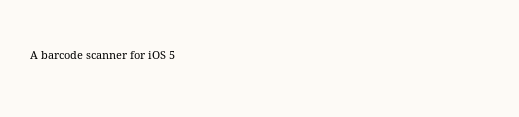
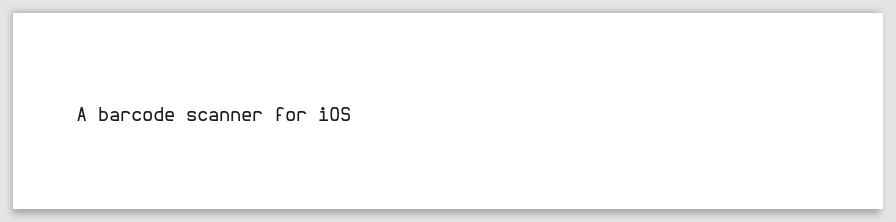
[169,51,175,59] 5 -> (351, 114) none

